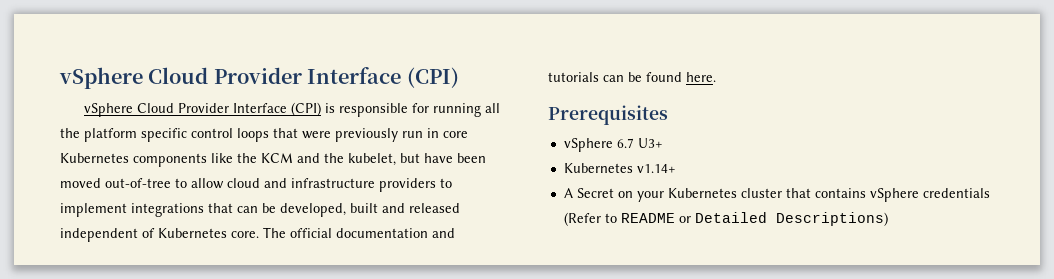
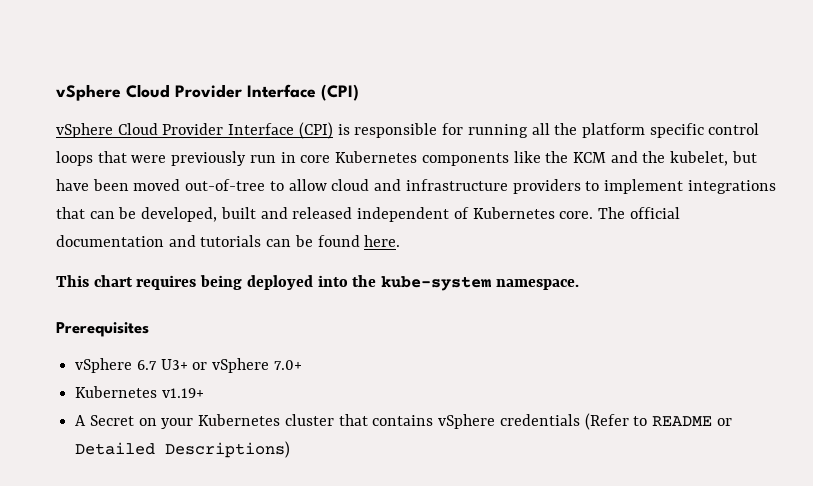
(716, 77) none -> [56,275,579,291] // This chart requires being deployed into the kube-system namespace.
[563,163,676,173] // Kubernetes v1.14+ -> [192,358,302,373] [75,386,204,398] or vSphere 7.0+ // Kubernetes v1.19+

